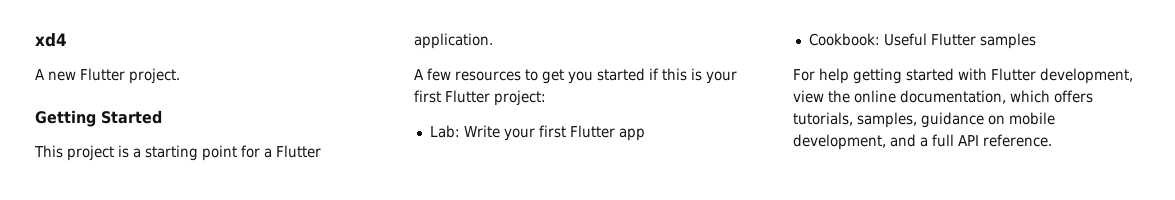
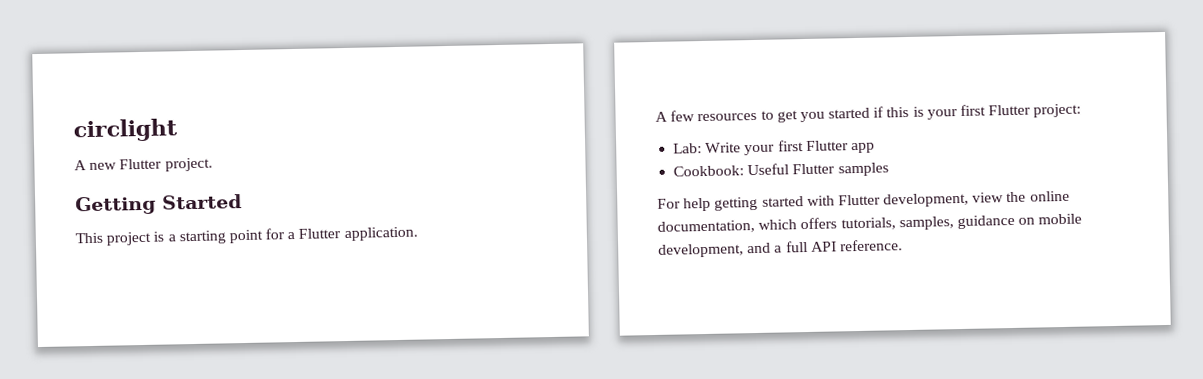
[35,33,67,47] xd4 -> [73,118,178,143] circlight

